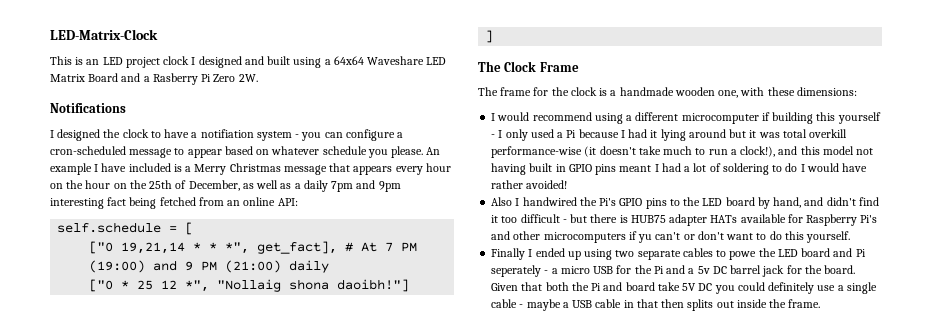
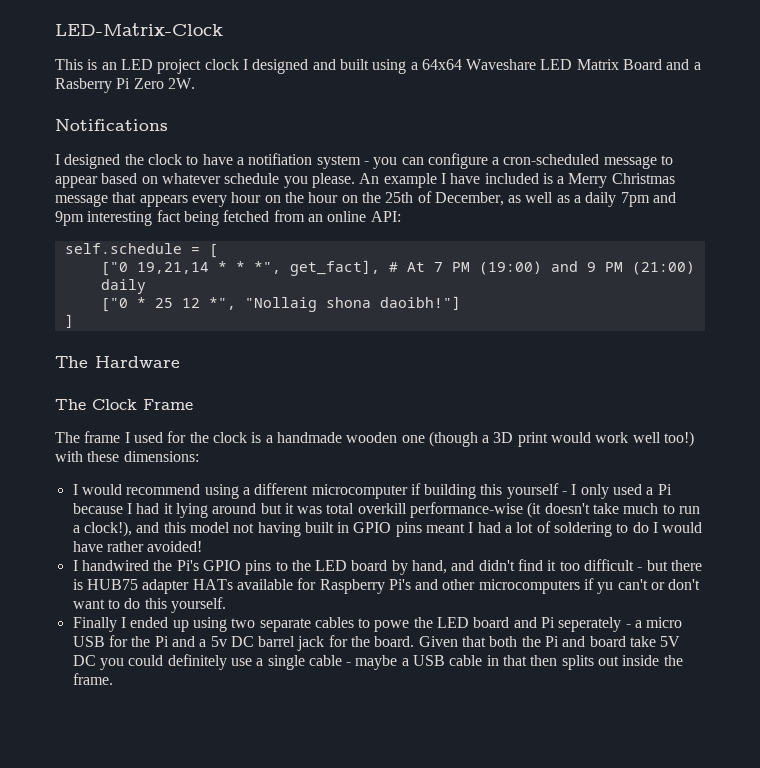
(494, 36) none -> [55,356,180,368] // The Hardware
(532, 91) none -> [124,432,163,443] I used
[718,90,739,98] one, -> [401,431,695,447] one (though a 3D print would work well too!)
[491,197,513,206] Also -> (203, 546) none

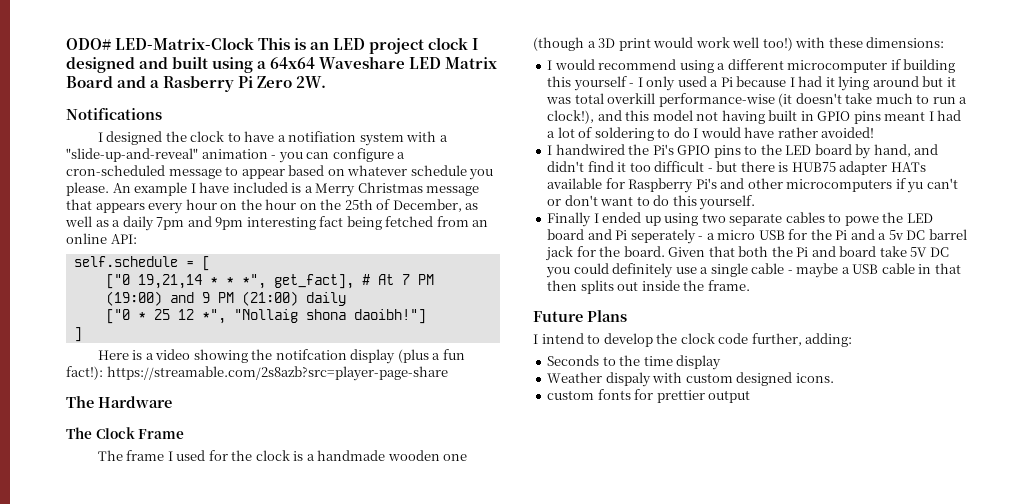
(55, 29) none -> [66,38,111,50] ODO#
(223, 29) // -> (255, 43) none
(361, 162) none -> [406,131,448,142] [66,148,268,162] with a "slide-up-and-reveal" animation
(74, 321) none -> [97,349,465,364] [66,366,448,381] // Here is a video showing the notifcation display (plus a fun fact!): https://streamable.com/2s8azb?src=player-page-share
(113, 679) none -> [533,310,627,322] [533,333,853,347] [547,355,722,370] [547,372,834,387] [547,389,751,403] // Future Plans // I intend to develop the clock code further, adding: // Seconds to the time display // Weather dispaly with custom designed icons. // custom fonts for prettier output

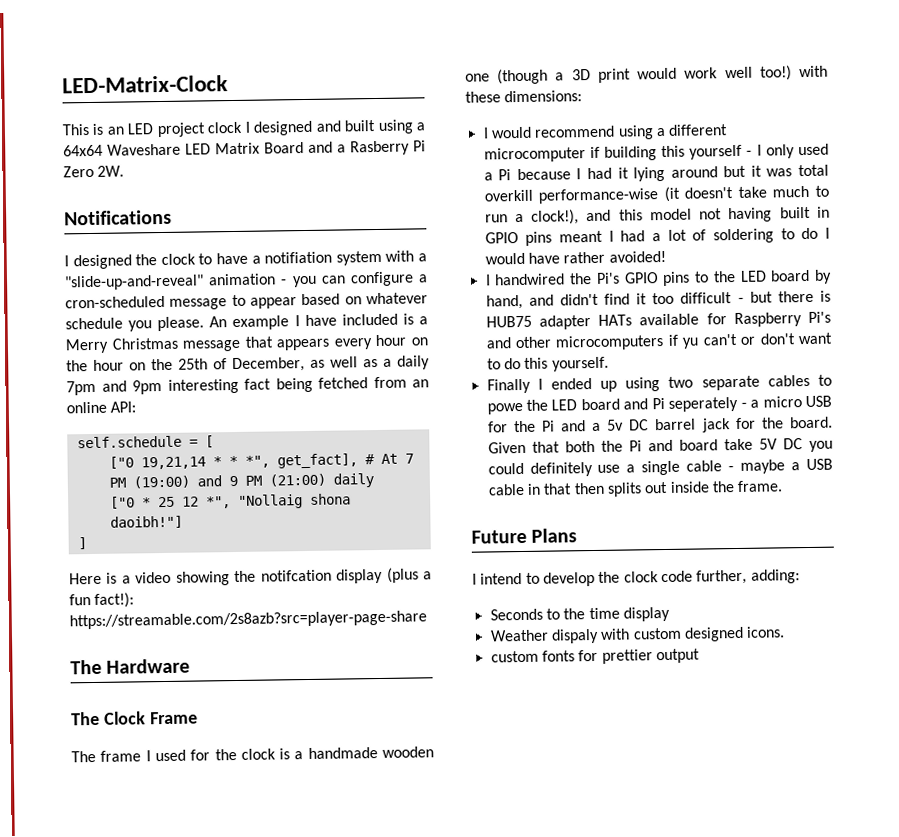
[66,38,111,50] ODO# -> (62, 84) none
(255, 43) none -> (228, 84) //

